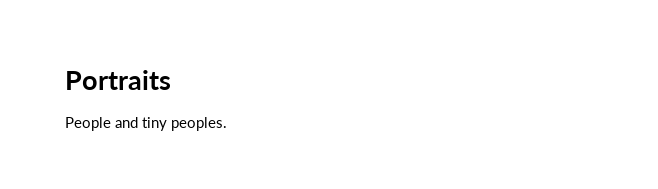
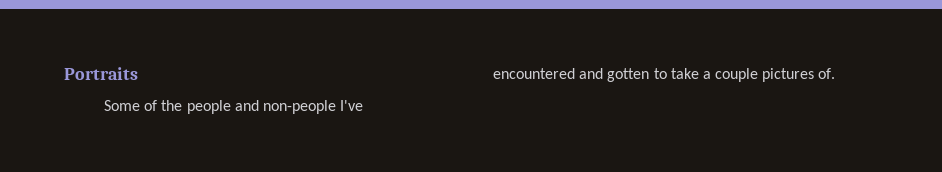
[65,117,227,131] People and tiny peoples. -> [104,100,364,114] [493,68,836,82] Some of the people and non-people I've encountered and gotten to take a couple pictures of.

